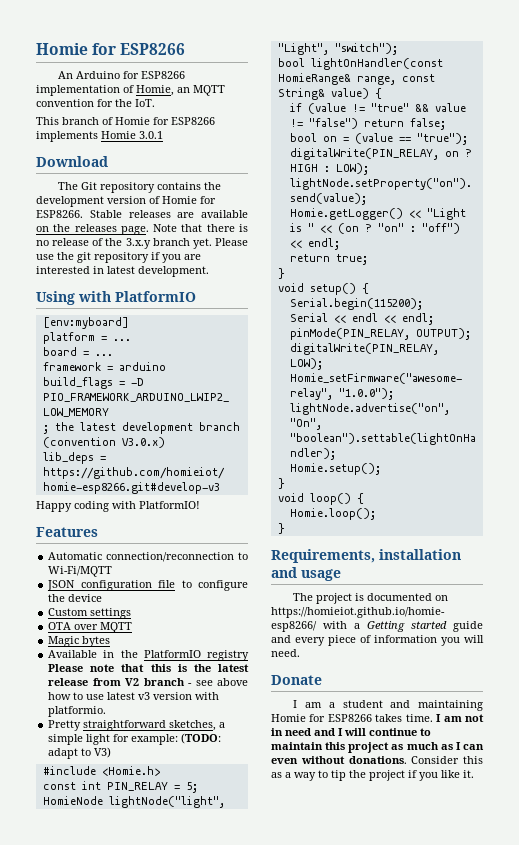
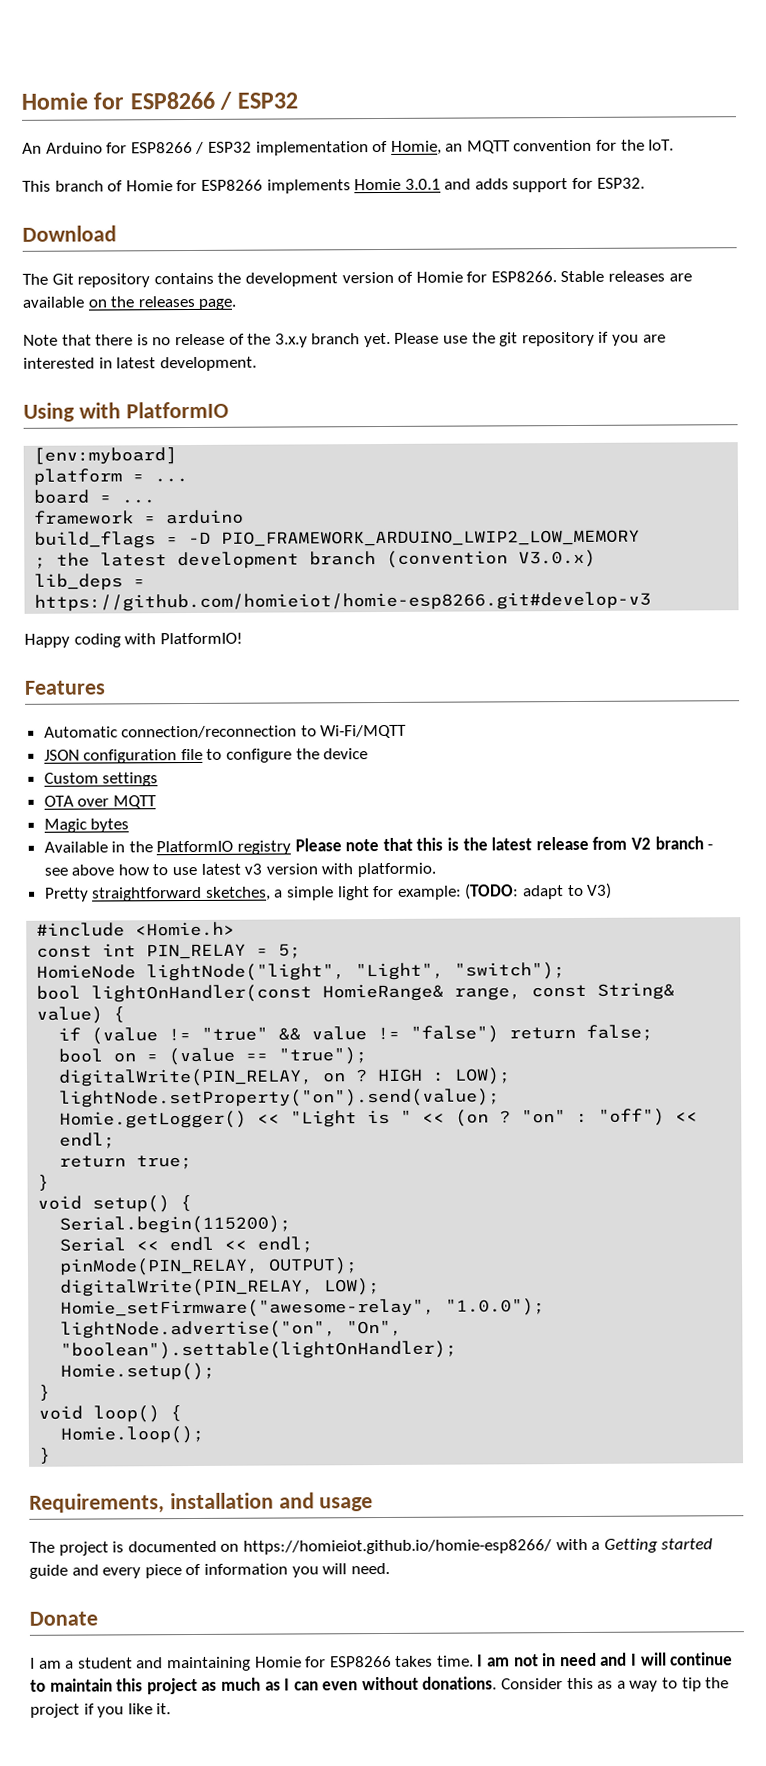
[36,43,186,55] Homie for ESP8266 -> [21,91,298,110] Homie for ESP8266 / ESP32
(186, 75) none -> [195,141,252,154] / ESP32
(163, 135) none -> [444,177,645,193] and adds support for ESP32.
(149, 230) none -> (237, 304) //

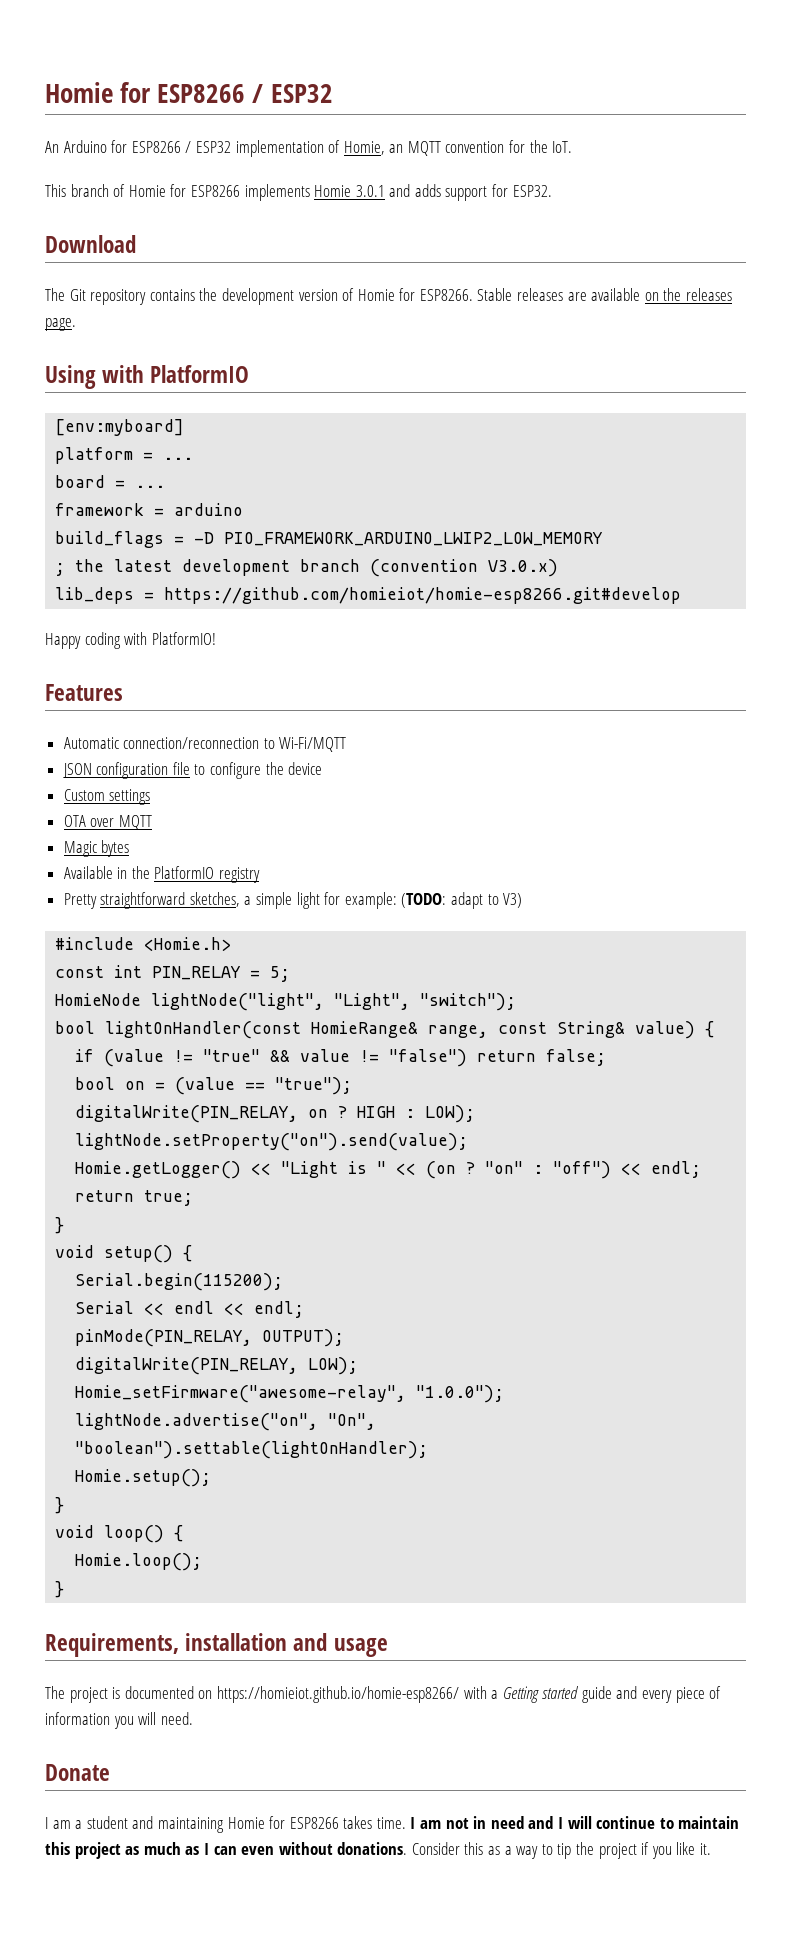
[23,331,666,348] [23,356,257,372] // Note that there is no release of the 3.x.y branch yet. Please use the git repository if you are interested in latest development. -> (76, 324) none
[34,591,652,612] https://github.com/homieiot/homie-esp8266.git#develop-v3 -> [164,587,682,604] https://github.com/homieiot/homie-esp8266.git#develop
[294,836,714,852] [43,862,437,878] Please note that this is the latest release from V2 branch - see above how to use latest v3 version with platformio. -> (261, 875) none

